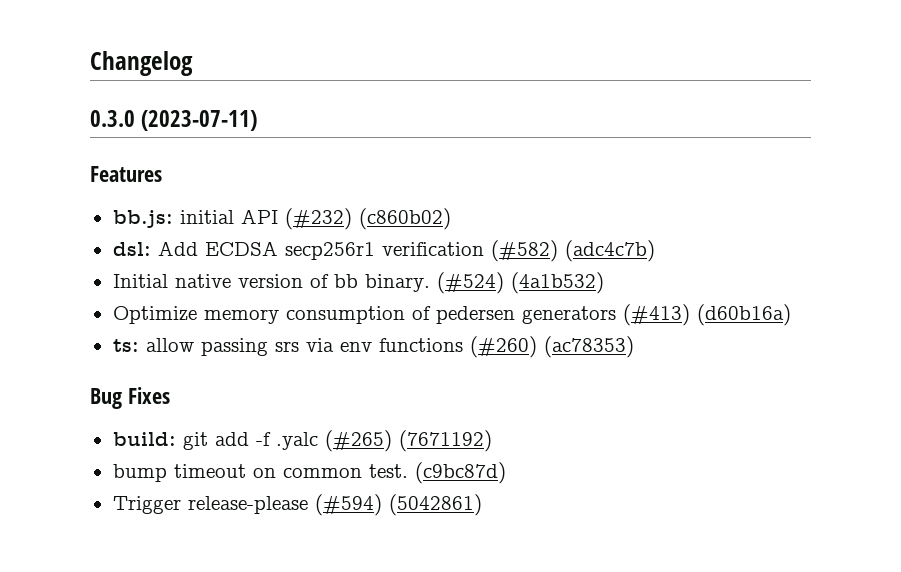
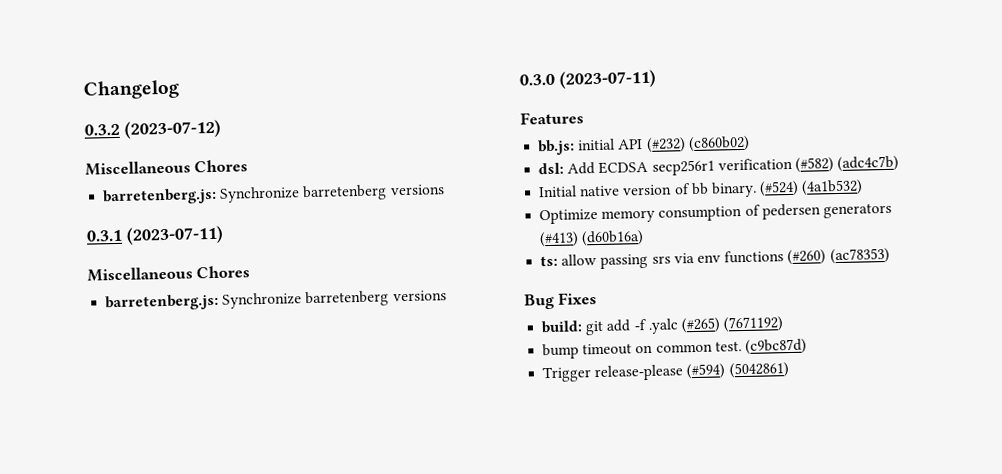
(193, 63) none -> [84,119,221,139] [85,159,249,176] [102,184,445,206] [86,225,224,245] [87,265,251,282] [105,290,447,312] // 0.3.2 (2023-07-12) // Miscellaneous Chores // barretenberg.js: Synchronize barretenberg versions // 0.3.1 (2023-07-11) // Miscellaneous Chores // barretenberg.js: Synchronize barretenberg versions

